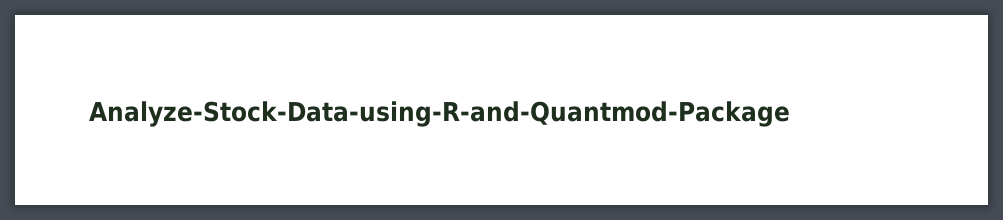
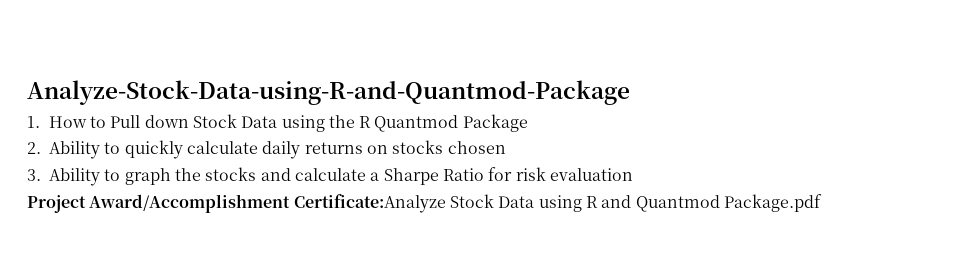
(790, 114) none -> [27,114,528,132] [27,140,506,159] [27,167,633,186] [27,194,822,213] // 1. How to Pull down Stock Data using the R Quantmod Package // 2. Ability to quickly calculate daily returns on stocks chosen // 3. Ability to graph the stocks and calculate a Sharpe Ratio for risk evaluation // Project Award/Accomplishment Certificate:Analyze Stock Data using R and Quantmod Package.pdf

